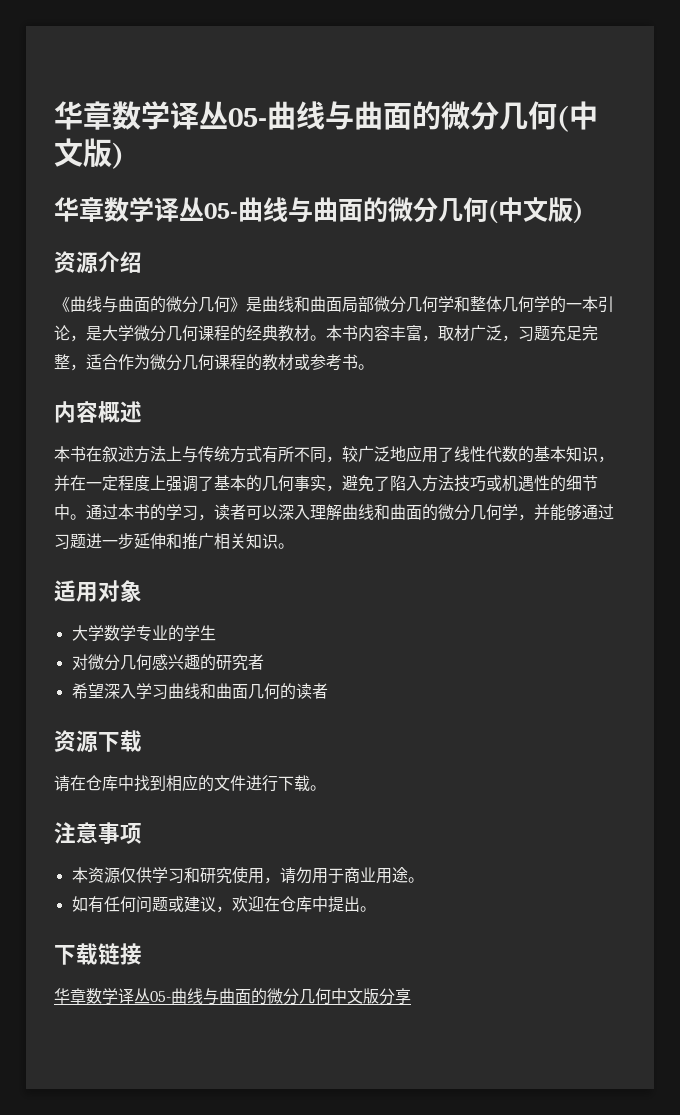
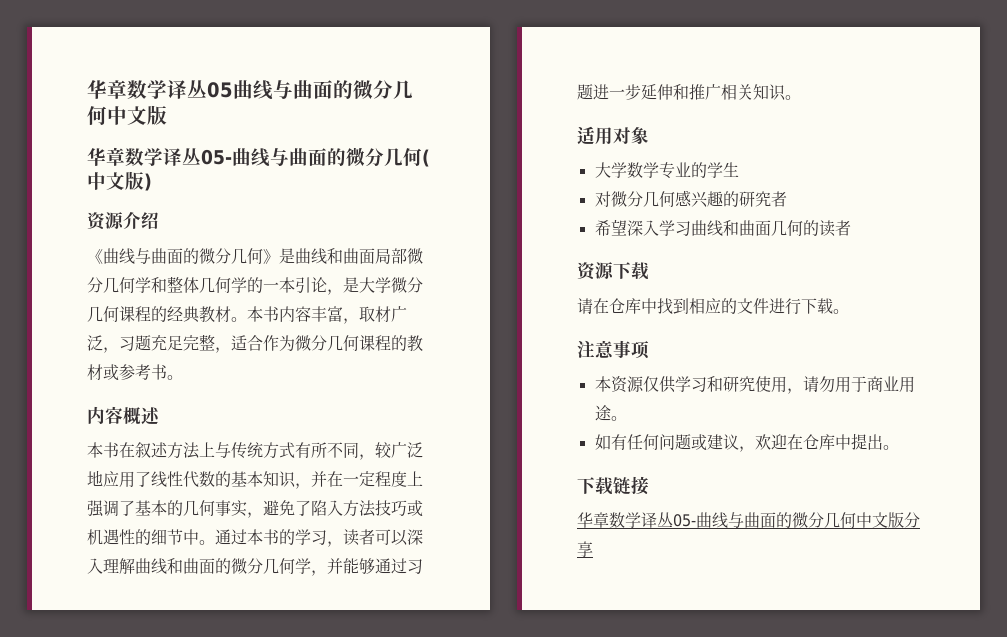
[54,101,598,132] [54,138,124,169] 华章数学译丛05-曲线与曲面的微分几何(中文版) -> [87,80,413,100] [87,105,167,125] 华章数学译丛05曲线与曲面的微分几何中文版

